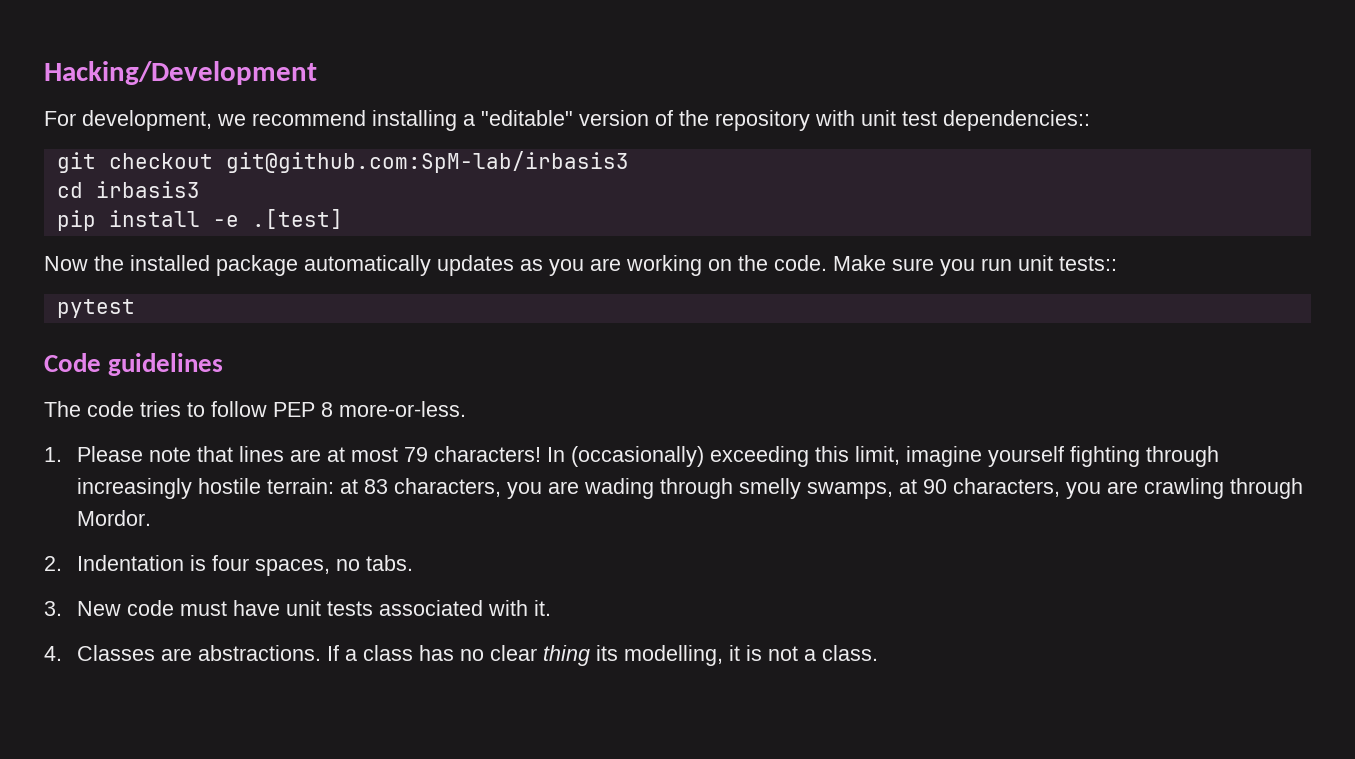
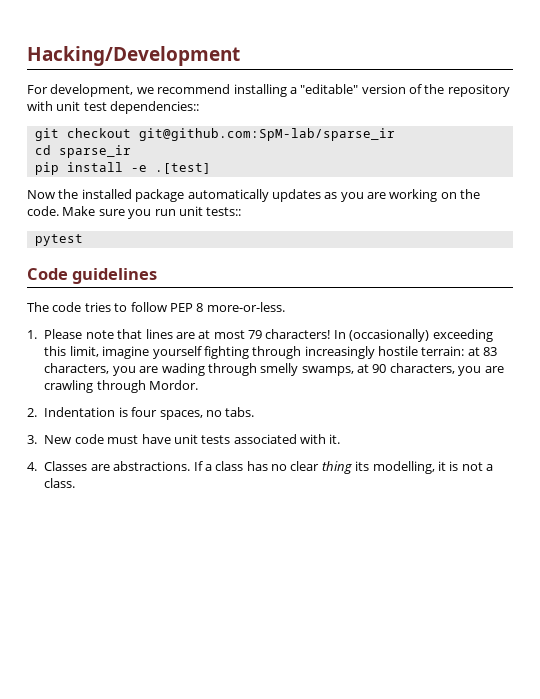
[225,151,629,173] git@github.com:SpM-lab/irbasis3 -> [138,128,395,141] git@github.com:SpM-lab/sparse_ir
[95,181,200,198] irbasis3 -> [58,145,131,158] sparse_ir

